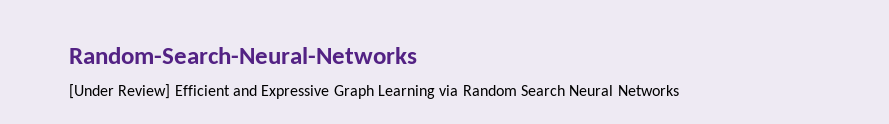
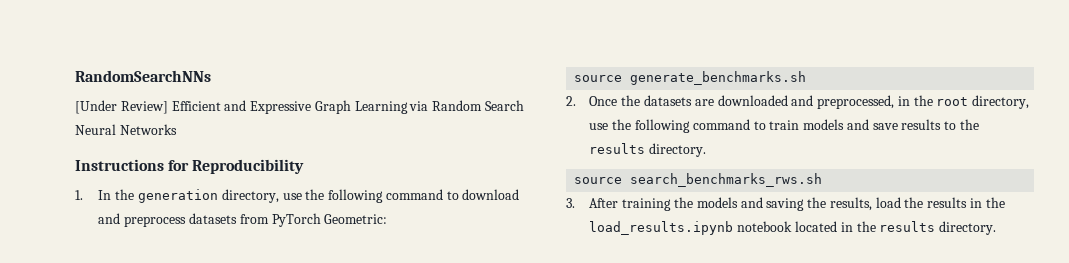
[69,47,417,64] Random-Search-Neural-Networks -> [75,70,211,82] RandomSearchNNs
(679, 90) none -> [75,159,305,174] [75,189,520,203] [98,213,388,227] [574,71,807,85] [566,95,1030,109] [589,119,980,133] [589,143,707,157] [574,173,823,187] [566,197,1005,211] [589,221,997,235] // Instructions for Reproducibility // 1. In the generation directory, use the following command to download and preprocess datasets from PyTorch Geometric: // source generate_benchmarks.sh // 2. Once the datasets are downloaded and preprocessed, in the root directory, use the following command to train models and save results to the results directory. // source search_benchmarks_rws.sh // 3. After training the models and saving the results, load the results in the load_results.ipynb notebook located in the results directory.

